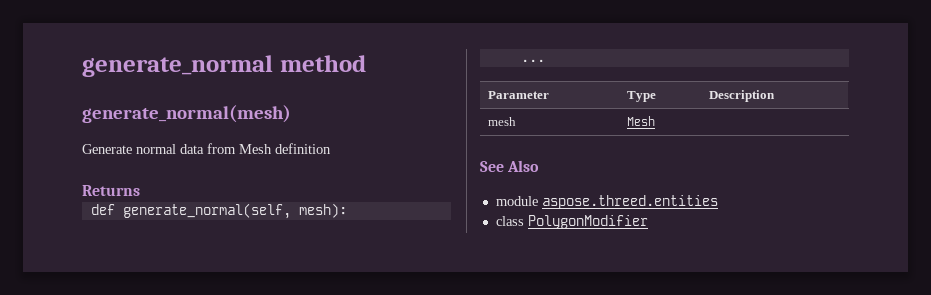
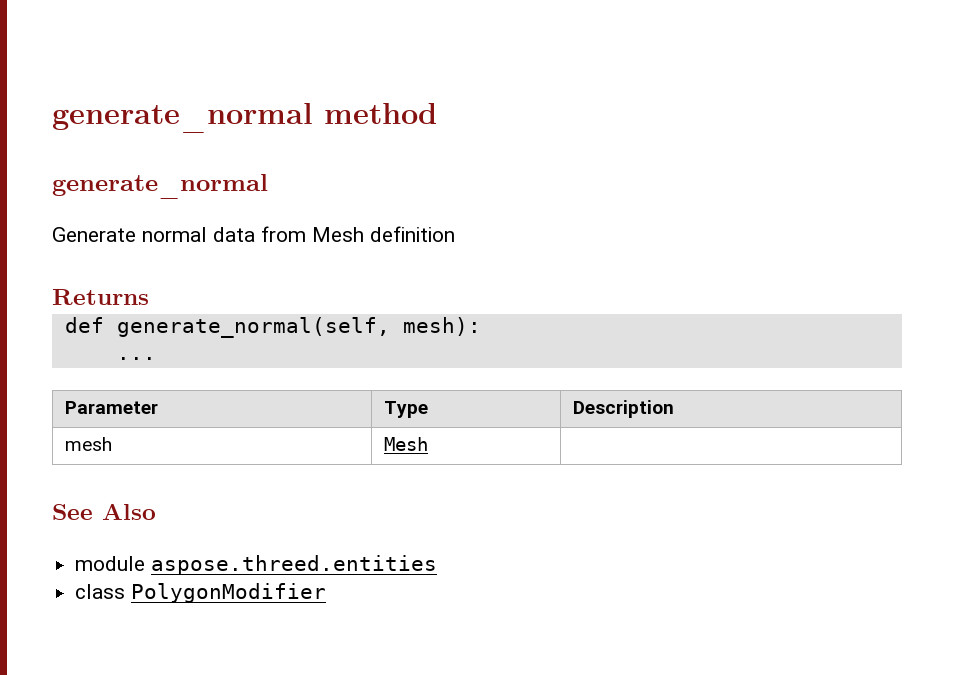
[82,105,291,123] generate_normal(mesh) -> [52,174,268,199] generate_normal

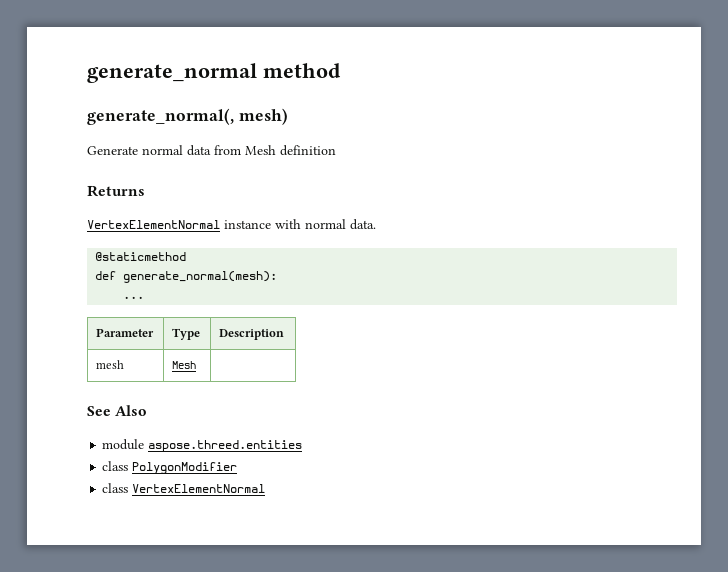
[52,174,268,199] generate_normal -> [87,108,288,125] generate_normal(, mesh)
(149, 297) none -> [87,219,376,230] [95,252,187,261] // VertexElementNormal instance with normal data. // @staticmethod
[116,317,481,338] generate_normal(self, mesh): -> [123,271,278,283] generate_normal(mesh):
(327, 593) none -> [102,483,266,493] // class VertexElementNormal

